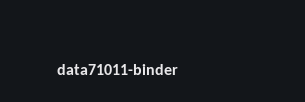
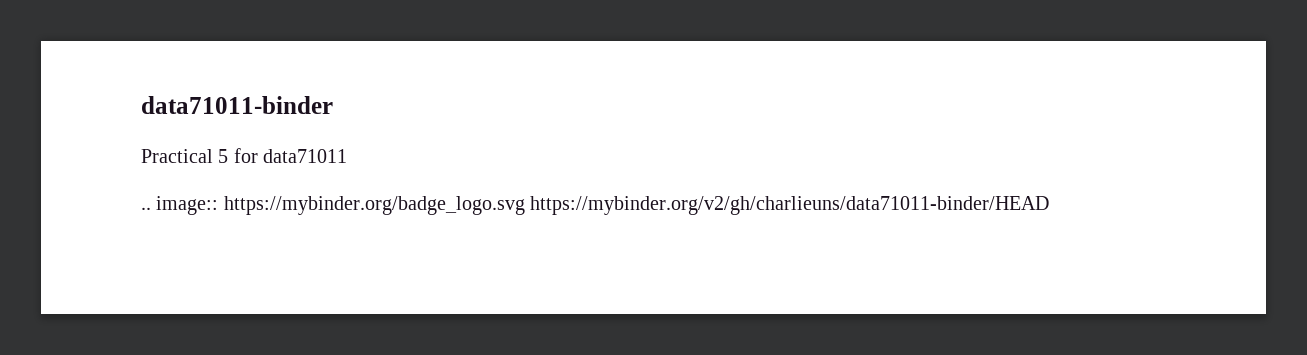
(178, 69) none -> [141,148,348,163] [141,196,1050,215] // Practical 5 for data71011 // .. image:: https://mybinder.org/badge_logo.svg https://mybinder.org/v2/gh/charlieuns/data71011-binder/HEAD

